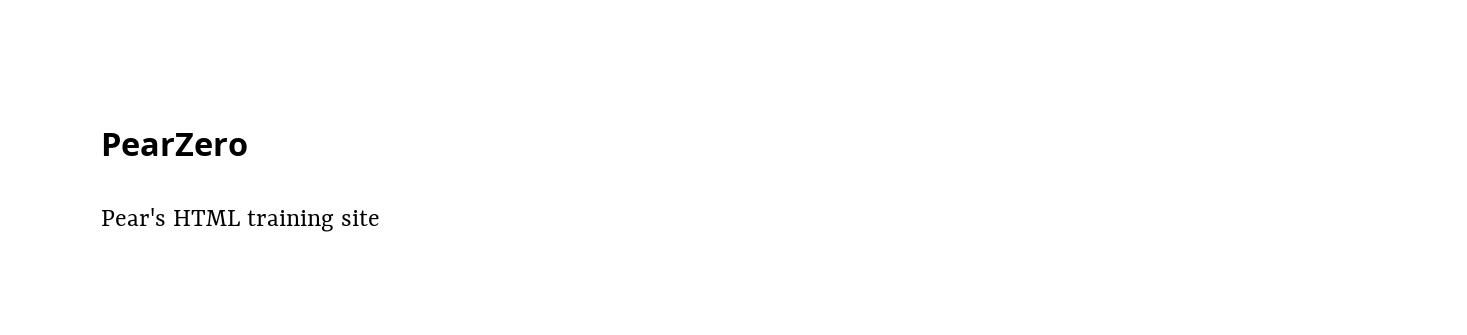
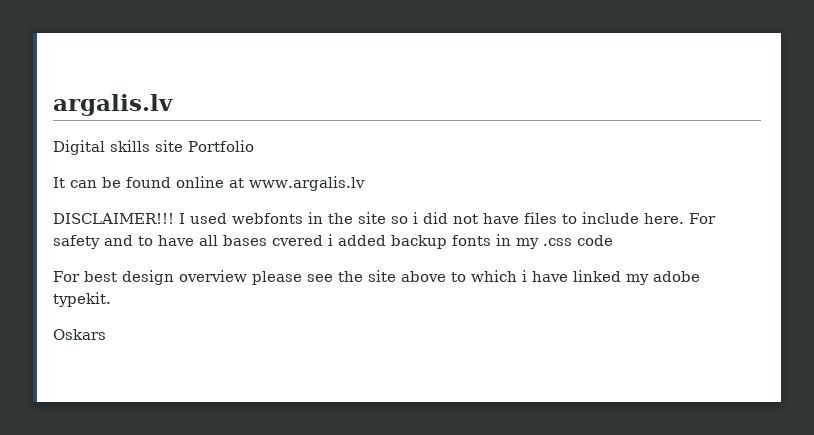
[101,133,248,156] [101,208,381,232] PearZero // Pear's HTML training site -> [53,94,173,116] [53,140,254,155] [53,176,365,191] [53,212,716,224] [53,234,613,249] [53,270,700,285] [53,292,111,307] [53,329,106,340] argalis.lv // Digital skills site Portfolio // It can be found online at www.argalis.lv // DISCLAIMER!!! I used webfonts in the site so i did not have files to include here. For safety and to have all bases cvered i added backup fonts in my .css code // For best design overview please see the site above to which i have linked my adobe typekit. // Oskars

